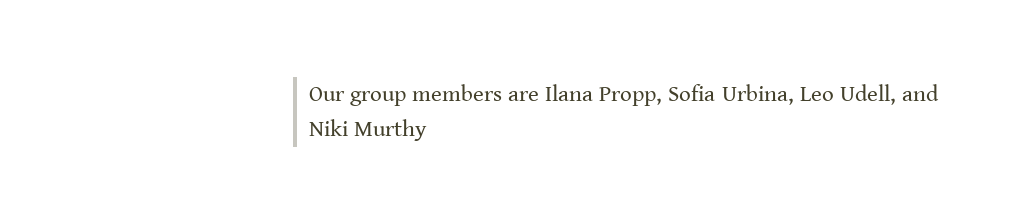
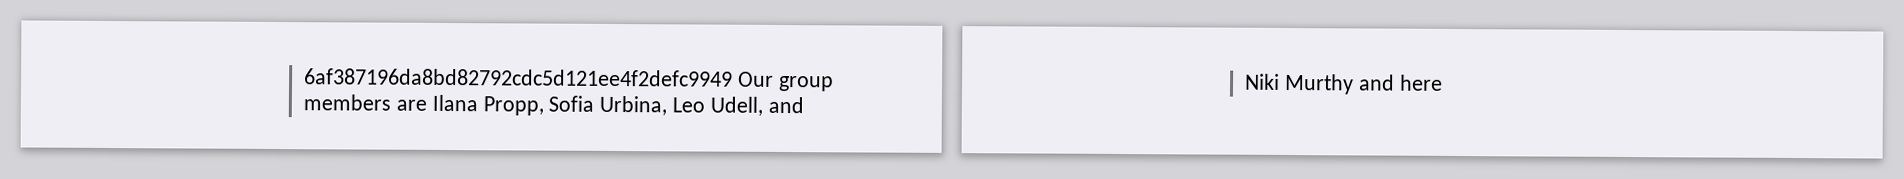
(309, 94) none -> [304,68,734,87] 6af387196da8bd82792cdc5d121ee4f2defc9949
(428, 130) none -> [1358,74,1443,91] and here

